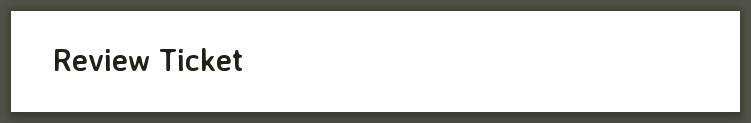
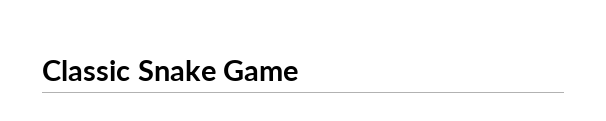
[53,48,243,71] Review Ticket -> [42,60,299,81] Classic Snake Game

